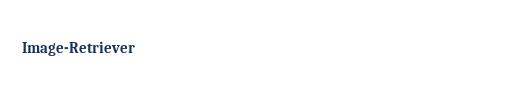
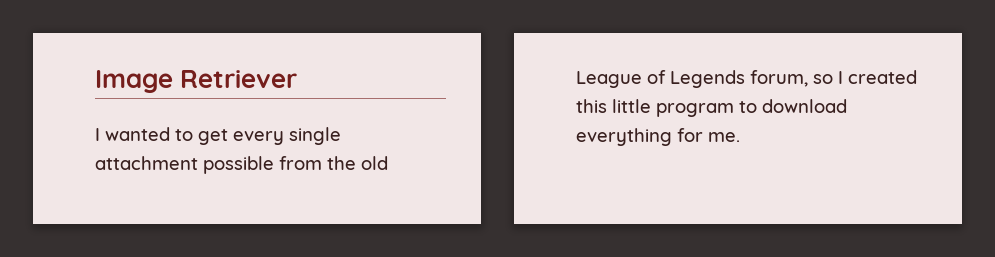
[22,41,135,56] Image-Retriever -> [95,70,298,93] [95,127,341,145] [95,156,388,174] [576,70,917,88] [576,99,847,117] [576,128,740,146] Image Retriever // I wanted to get every single attachment possible from the old League of Legends forum, so I created this little program to download everything for me.

